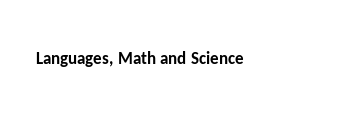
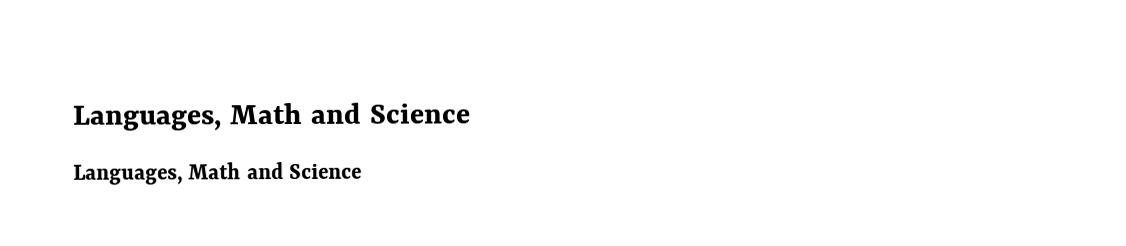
[36,51,244,67] Languages, Math and Science -> [72,102,471,131] [73,162,363,185] Languages, Math and Science // Languages, Math and Science

